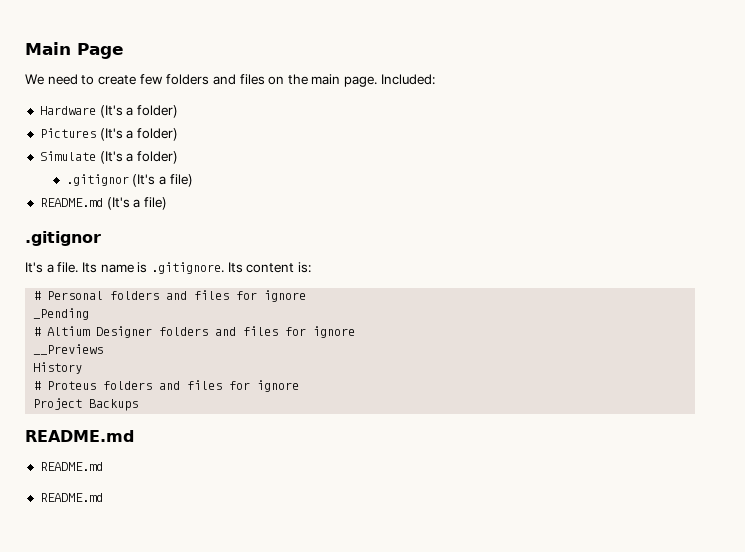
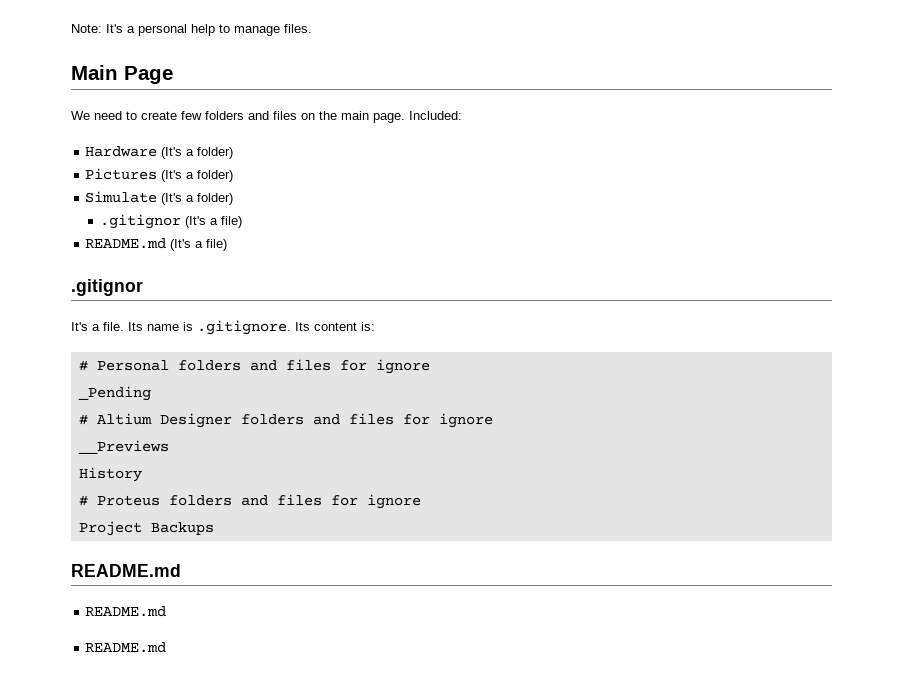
(25, 48) none -> [71,24,312,36] Note: It's a personal help to manage files. //

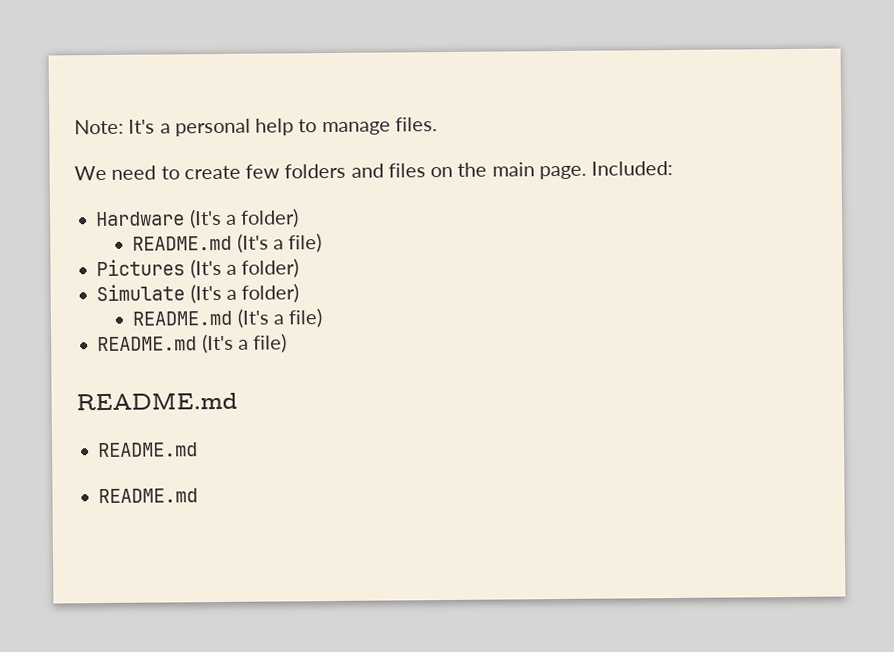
[71,65,173,84] // Main Page -> (438, 124) none
(234, 153) none -> [132,233,323,253] // README.md (It's a file)
[100,214,182,229] .gitignor -> [132,310,233,326] README.md
[71,279,143,296] [71,320,375,335] [78,359,430,374] [77,386,151,401] [78,413,493,428] [77,440,169,454] [78,467,142,482] [78,494,421,509] [78,521,214,536] // .gitignor // It's a file. Its name is .gitignore. Its content is: // # Personal folders and files for ignore // _Pending // # Altium Designer folders and files for ignore // __Previews // History // # Proteus folders and files for ignore // Project Backups -> (288, 343) none

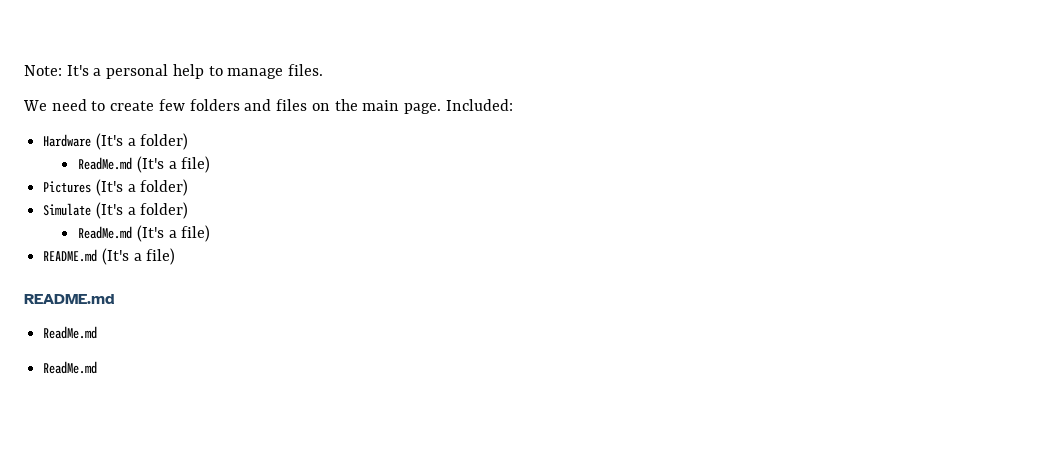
[132,235,233,251] README.md -> [78,157,133,170] ReadMe.md
[132,310,233,326] README.md -> [78,226,133,239] ReadMe.md
[98,442,199,458] [98,488,199,504] README.md // README.md -> [43,326,98,339] [43,361,98,374] ReadMe.md // ReadMe.md

